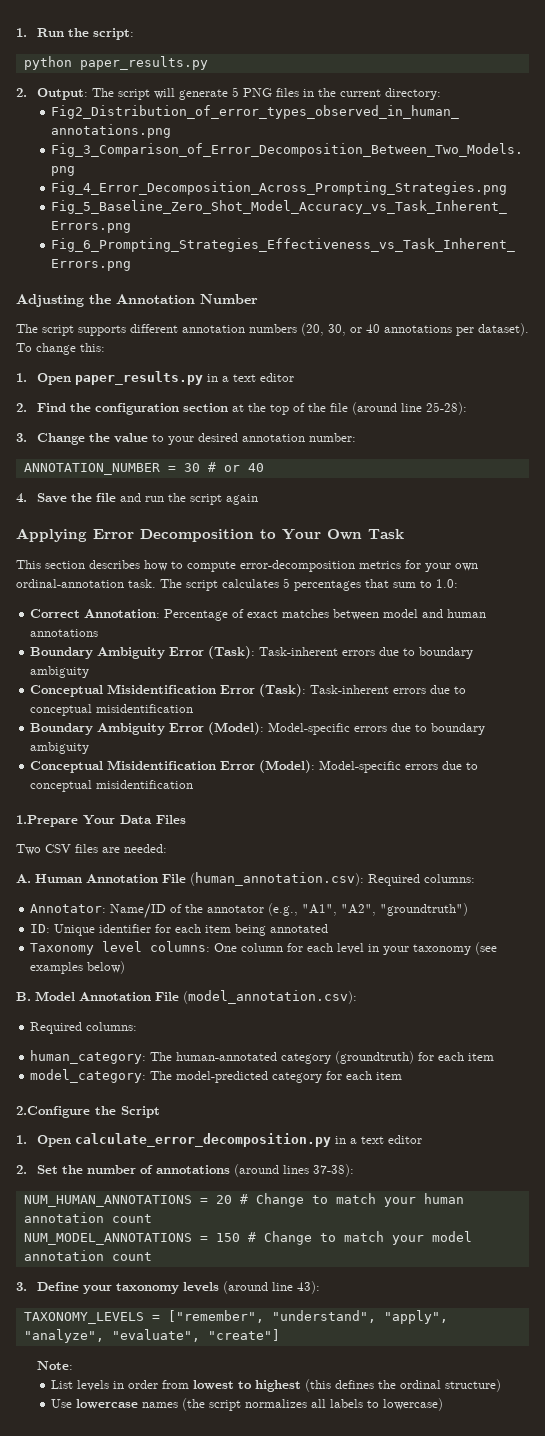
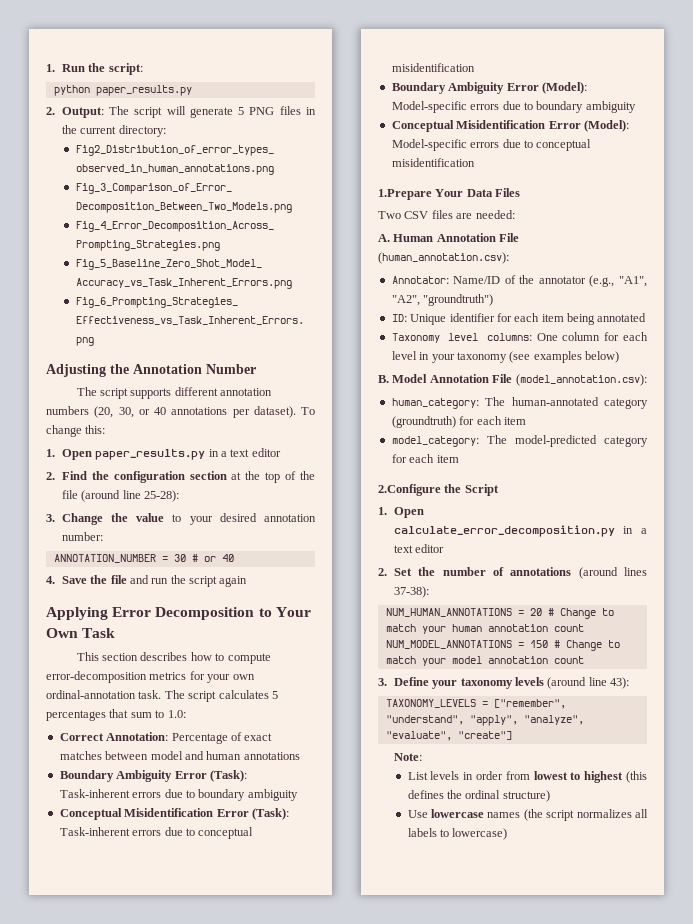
[368,874,475,886] Required columns: -> (509, 258) none
[30,1022,138,1034] // Required columns: -> (647, 380) none

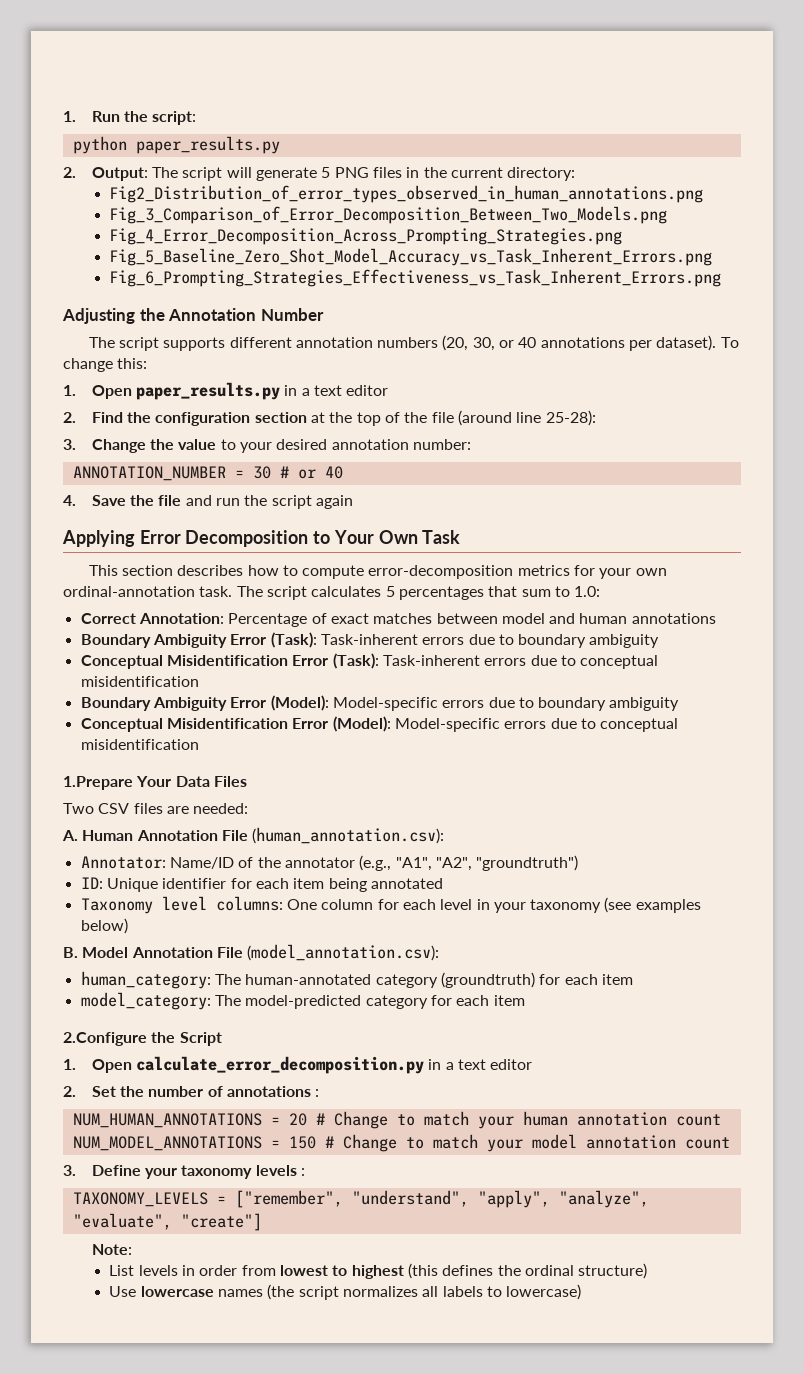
[578,567,647,579] [393,586,429,598] (around lines 37-38): -> [315,1089,320,1097] :
[547,677,630,689] (around line 43): -> [300,1168,305,1176] :

